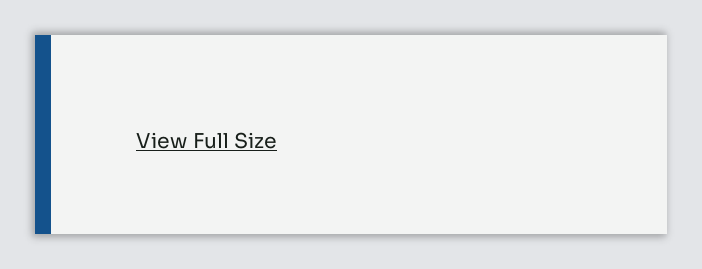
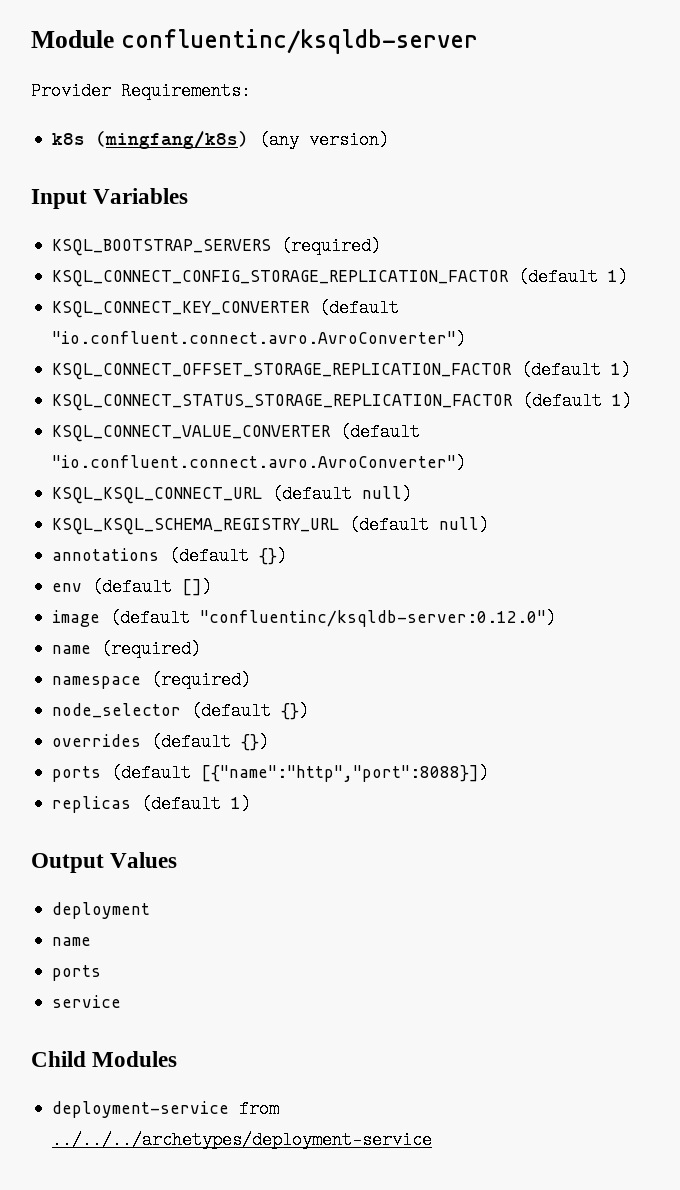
[136,132,278,149] View Full Size -> [31,29,478,54] [31,82,251,100] [52,131,390,149] [31,188,189,209] [52,237,382,256] [52,268,629,287] [52,299,400,318] [52,330,467,348] [52,361,632,380] [52,392,633,411] [52,423,421,442] [52,454,467,472] [52,485,413,504] [52,516,490,535] [52,547,288,565] [52,578,213,596] [52,609,557,627] [52,640,202,658] [52,671,252,689] [52,702,310,720] [52,733,270,751] [52,764,490,782] [52,795,252,813] [31,852,178,873] [52,902,151,919] [52,937,92,946] [52,965,102,981] [52,995,122,1008] [31,1051,178,1067] [52,1100,280,1118] [52,1131,433,1149] Module confluentinc/ksqldb-server // Provider Requirements: // k8s (mingfang/k8s) (any version) // Input Variables // KSQL_BOOTSTRAP_SERVERS (required) // KSQL_CONNECT_CONFIG_STORAGE_REPLICATION_FACTOR (default 1) // KSQL_CONNECT_KEY_CONVERTER (default "io.confluent.connect.avro.AvroConverter") // KSQL_CONNECT_OFFSET_STORAGE_REPLICATION_FACTOR (default 1) // KSQL_CONNECT_STATUS_STORAGE_REPLICATION_FACTOR (default 1) // KSQL_CONNECT_VALUE_CONVERTER (default "io.confluent.connect.avro.AvroConverter") // KSQL_KSQL_CONNECT_URL (default null) // KSQL_KSQL_SCHEMA_REGISTRY_URL (default null) // annotations (default {}) // env (default []) // image (default "confluentinc/ksqldb-server:0.12.0") // name (required) // namespace (required) // node_selector (default {}) // overrides (default {}) // ports (default [{"name":"http","port":8088}]) // replicas (default 1) // Output Values // deployment // name // ports // service // Child Modules // deployment-service from ../../../archetypes/deployment-service

